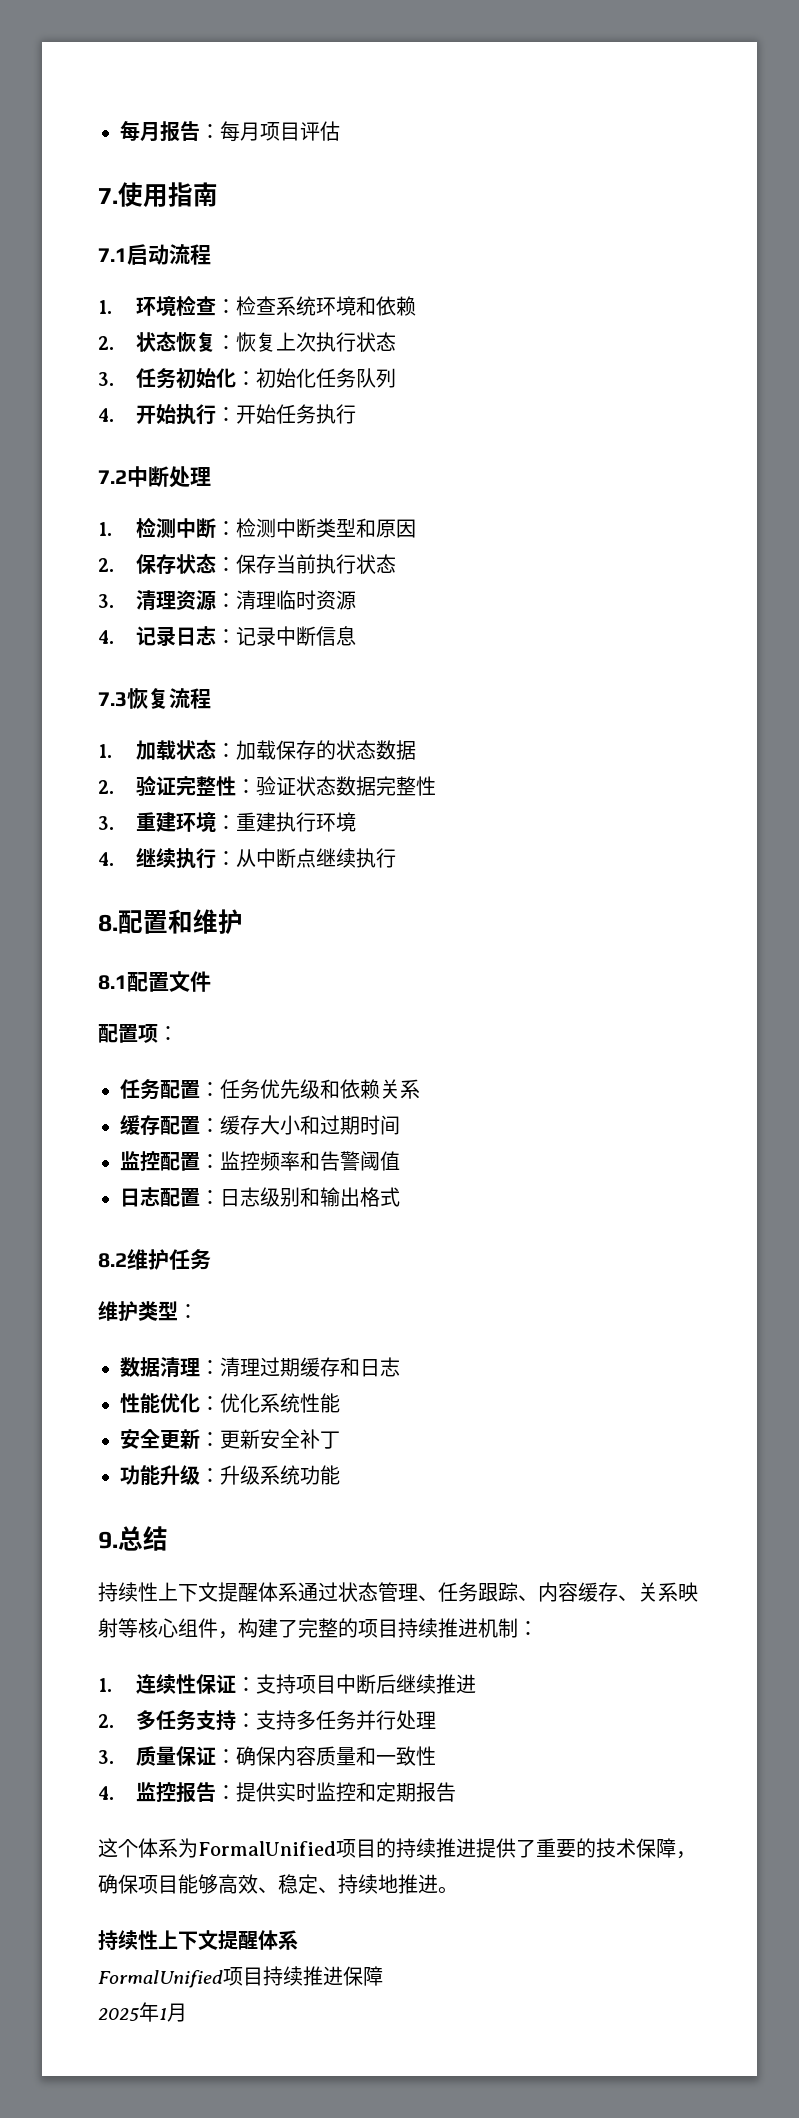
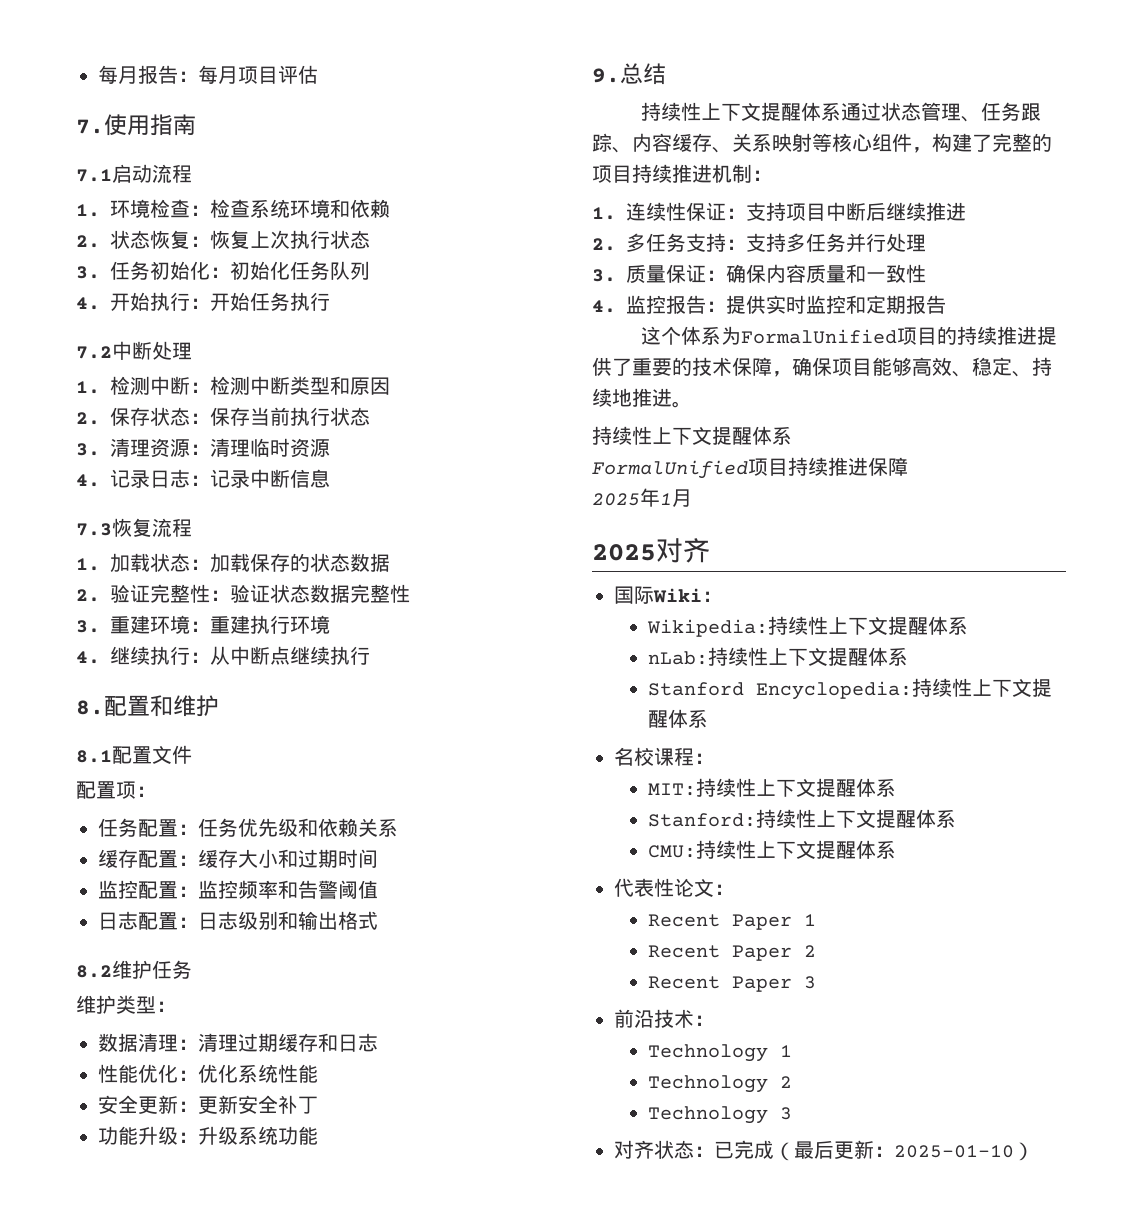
(187, 2012) none -> [592,538,710,563] [614,586,722,604] [646,616,968,637] [647,647,908,666] [647,678,1052,700] [647,709,708,728] [614,747,714,766] [647,778,896,797] [647,809,956,828] [647,840,896,859] [614,878,734,897] [647,914,816,930] [647,945,816,961] [647,976,816,992] [614,1009,714,1028] [647,1044,792,1062] [647,1075,792,1093] [647,1106,792,1124] [614,1140,1034,1161] // 2025对齐 // 国际Wiki： // Wikipedia:持续性上下文提醒体系 // nLab:持续性上下文提醒体系 // Stanford Encyclopedia:持续性上下文提醒体系 // 名校课程： // MIT:持续性上下文提醒体系 // Stanford:持续性上下文提醒体系 // CMU:持续性上下文提醒体系 // 代表性论文： // Recent Paper 1 // Recent Paper 2 // Recent Paper 3 // 前沿技术： // Technology 1 // Technology 2 // Technology 3 // 对齐状态：已完成（最后更新：2025-01-10）

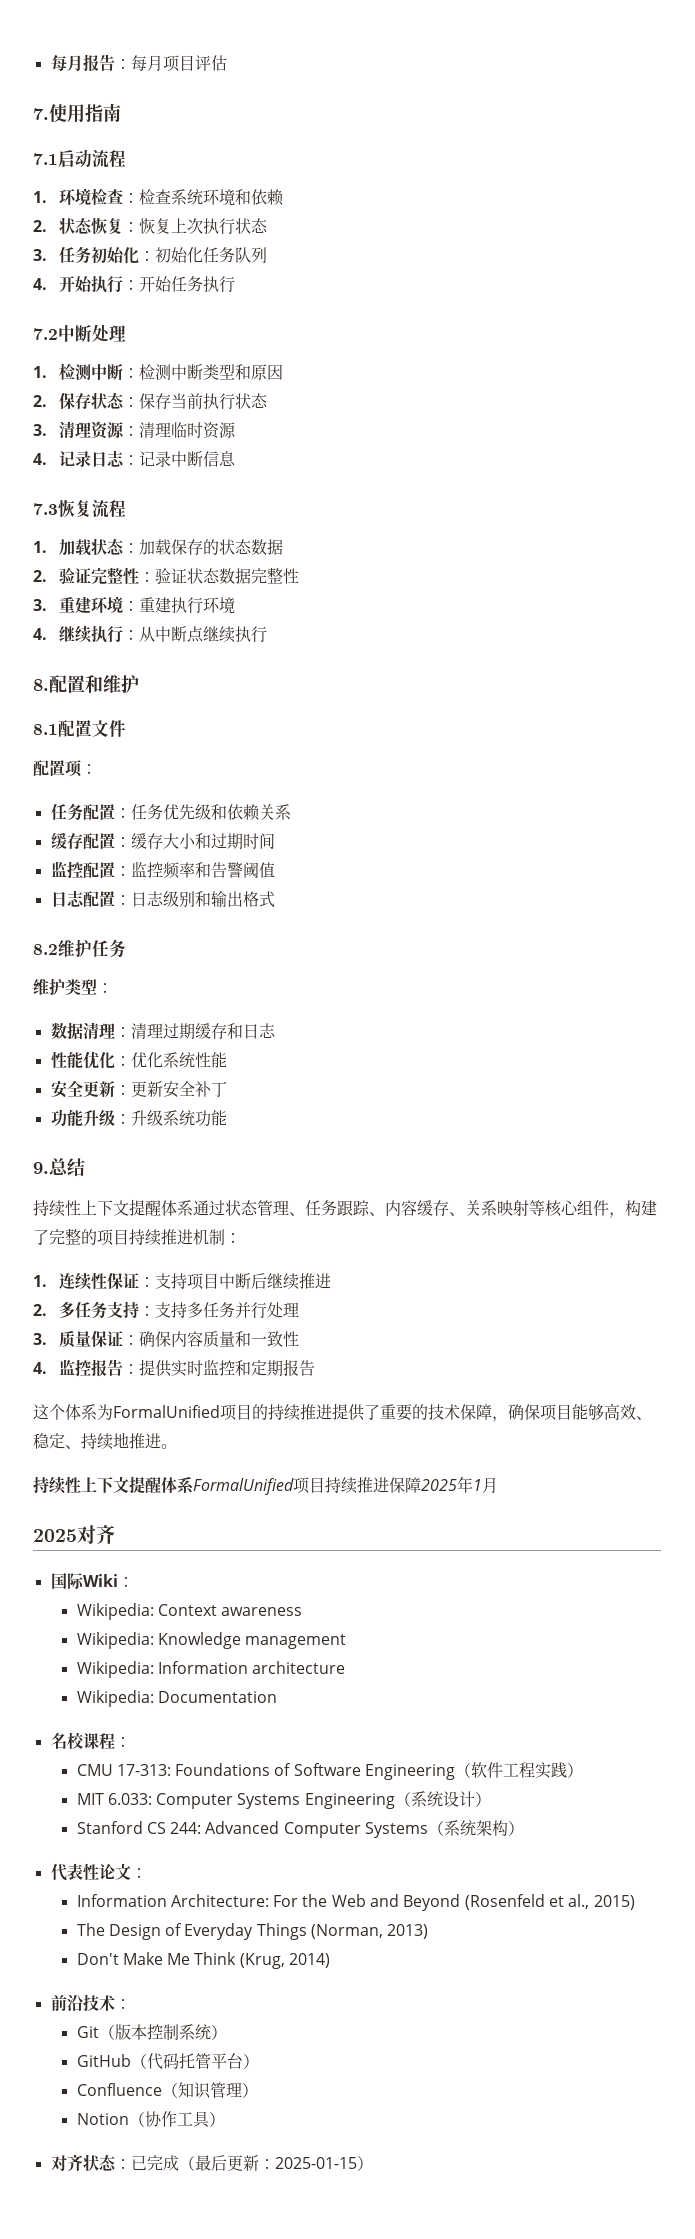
(792, 435) // -> (194, 1485) none
(908, 466) // -> (421, 1485) none
[767,616,968,635] [647,647,908,666] [647,678,1052,700] [647,709,708,728] [614,747,714,766] [647,778,896,797] [647,809,956,828] [647,840,896,859] [614,878,734,897] [647,914,816,930] [647,945,816,961] [647,976,816,992] [614,1009,714,1028] [647,1044,792,1062] [647,1075,792,1093] [647,1106,792,1124] 持续性上下文提醒体系 // nLab:持续性上下文提醒体系 // Stanford Encyclopedia:持续性上下文提醒体系 // 名校课程： // MIT:持续性上下文提醒体系 // Stanford:持续性上下文提醒体系 // CMU:持续性上下文提醒体系 // 代表性论文： // Recent Paper 1 // Recent Paper 2 // Recent Paper 3 // 前沿技术： // Technology 1 // Technology 2 // Technology 3 -> [157,1604,303,1616] [76,1632,347,1649] [76,1661,346,1678] [76,1690,277,1707] [50,1732,131,1750] [76,1762,584,1780] [76,1791,491,1809] [76,1820,525,1838] [50,1863,147,1881] [76,1894,635,1911] [76,1923,429,1940] [76,1952,331,1969] [50,1994,131,2012] [76,2024,227,2040] [76,2053,259,2070] [76,2082,258,2099] [76,2111,225,2128] Context awareness // Wikipedia: Knowledge management // Wikipedia: Information architecture // Wikipedia: Documentation // 名校课程： // CMU 17-313: Foundations of Software Engineering（软件工程实践） // MIT 6.033: Computer Systems Engineering（系统设计） // Stanford CS 244: Advanced Computer Systems（系统架构） // 代表性论文： // Information Architecture: For the Web and Beyond (Rosenfeld et al., 2015) // The Design of Everyday Things (Norman, 2013) // Don't Make Me Think (Krug, 2014) // 前沿技术： // Git（版本控制系统） // GitHub（代码托管平台） // Confluence（知识管理） // Notion（协作工具）
[894,1145,1014,1158] 2025-01-10 -> [274,2157,357,2169] 2025-01-15

